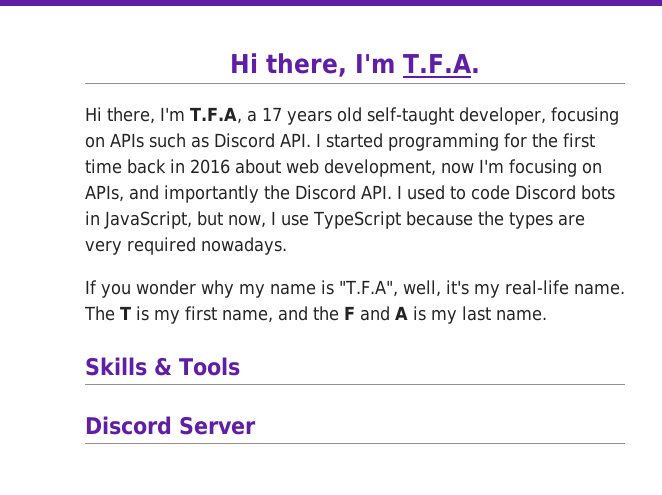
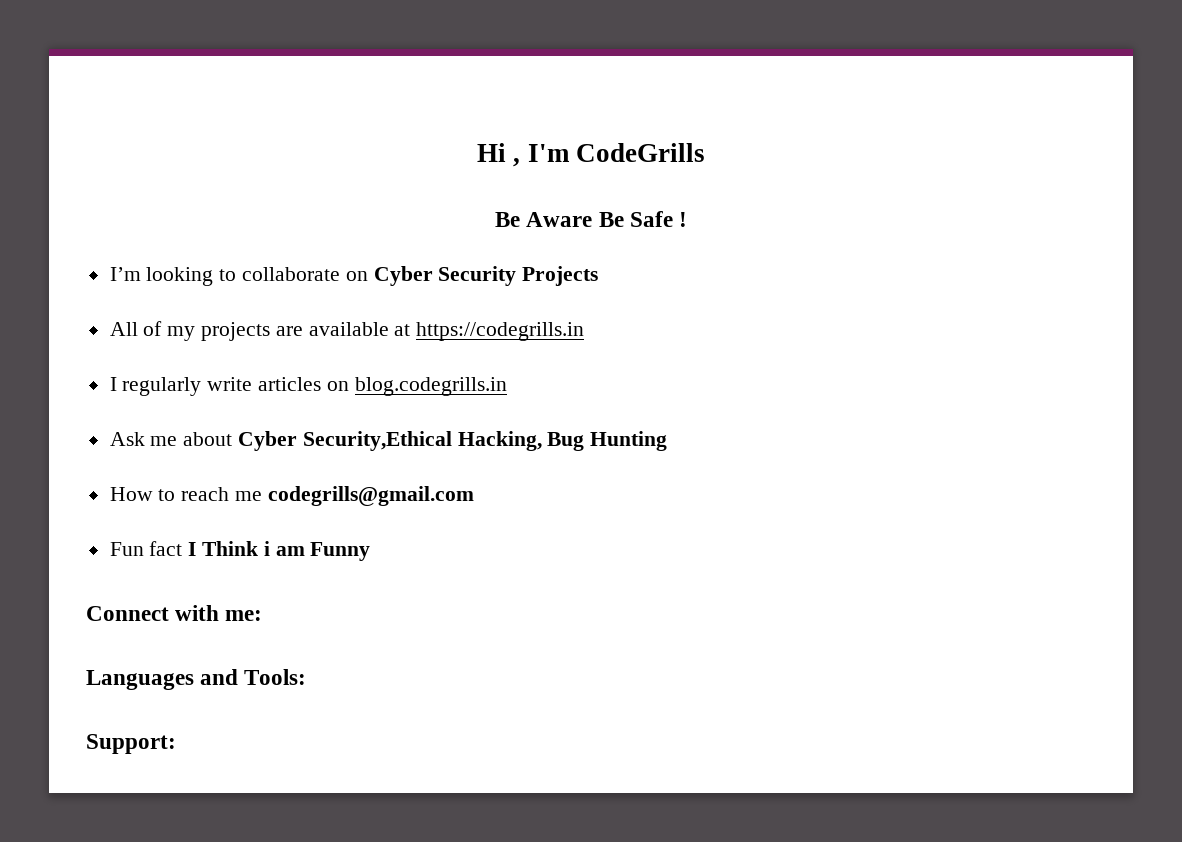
[230,53,480,77] [85,107,619,125] [85,133,595,151] [85,159,602,177] [85,185,615,203] [85,211,585,229] [85,237,287,255] [85,280,625,298] [84,306,547,324] [85,357,240,376] [85,416,256,435] Hi there, I'm T.F.A. // Hi there, I'm T.F.A, a 17 years old self-taught developer, focusing on APIs such as Discord API. I started programming for the first time back in 2016 about web development, now I'm focusing on APIs, and importantly the Discord API. I used to code Discord bots in JavaScript, but now, I use TypeScript because the types are very required nowadays. // If you wonder why my name is "T.F.A", well, it's my real-life name. The T is my first name, and the F and A is my last name. // Skills & Tools // Discord Server -> [477,143,705,167] [495,211,687,227] [109,266,599,286] [109,321,585,341] [109,377,507,396] [109,431,668,451] [109,486,474,506] [109,541,371,561] [86,605,263,621] [86,669,307,690] [86,734,176,754] Hi , I'm CodeGrills // Be Aware Be Safe ! // I’m looking to collaborate on Cyber Security Projects // All of my projects are available at https://codegrills.in // I regularly write articles on blog.codegrills.in // Ask me about Cyber Security,Ethical Hacking, Bug Hunting // How to reach me codegrills@gmail.com // Fun fact I Think i am Funny // Connect with me: // Languages and Tools: // Support:

